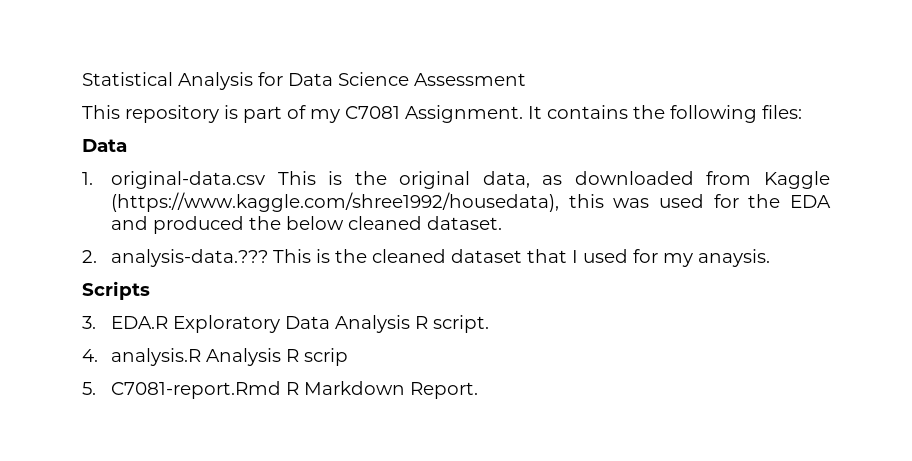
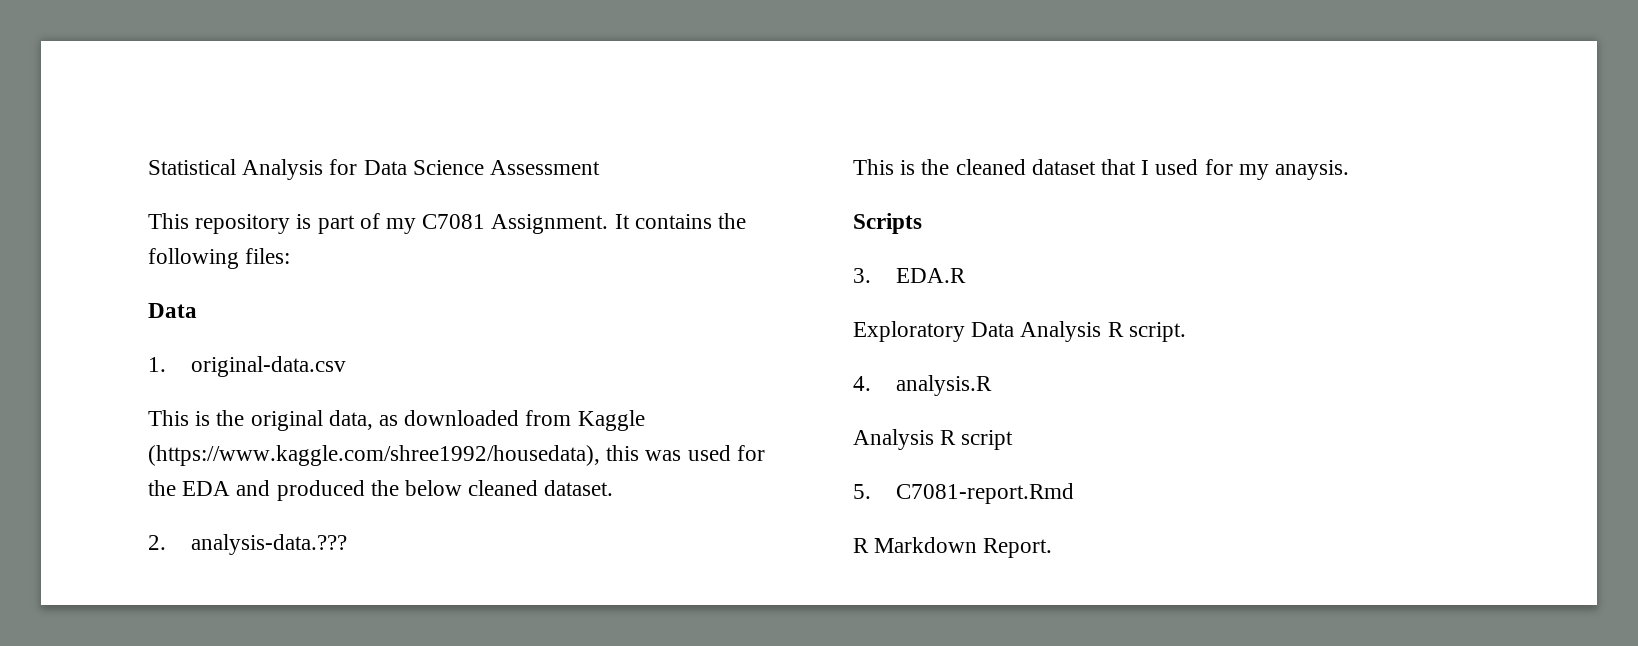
(266, 180) none -> (347, 366) //
(269, 258) none -> (348, 544) //
(169, 322) none -> (967, 275) //
[206,348,349,366] Analysis R scrip -> [853,429,1014,450] // Analysis R script
(282, 390) none -> (1075, 493) //

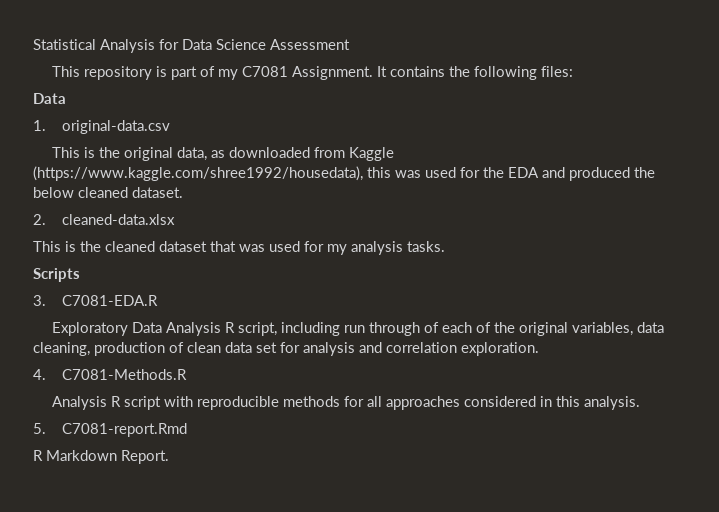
[191,534,348,555] analysis-data.??? -> [61,214,175,225] cleaned-data.xlsx
[1141,160,1150,175] I -> [239,244,265,252] was
[1275,160,1350,180] anaysis. -> [351,241,445,255] analysis tasks.
[896,268,967,283] EDA.R -> [61,295,158,306] C7081-EDA.R
[1128,322,1186,342] script. -> [238,322,665,336] [33,342,539,356] script, including run through of each of the original variables, data cleaning, production of clean data set for analysis and correlation exploration.
[896,375,993,396] analysis.R -> [61,369,187,380] C7081-Methods.R
(1014, 440) none -> [164,396,641,410] with reproducible methods for all approaches considered in this analysis.

